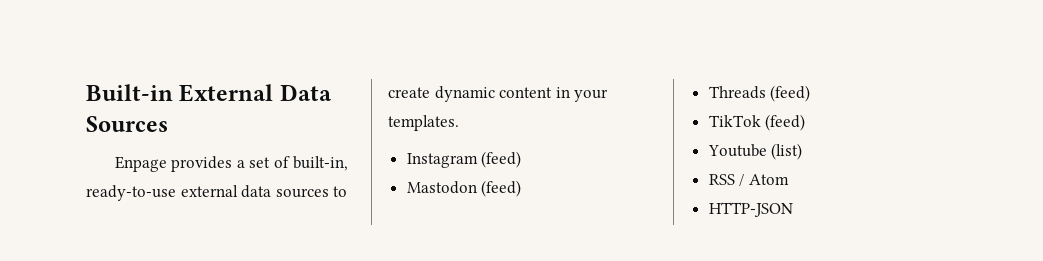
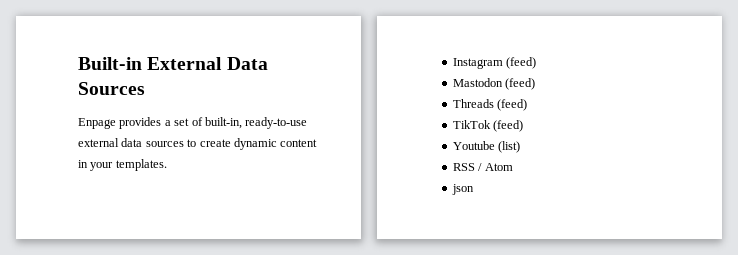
[708,202,793,217] HTTP-JSON -> [451,184,474,195] json

